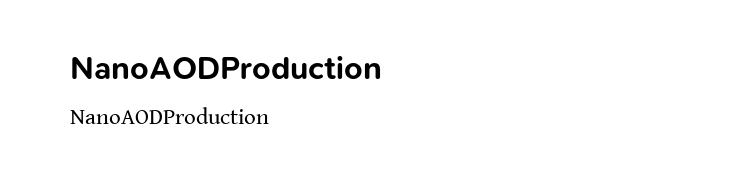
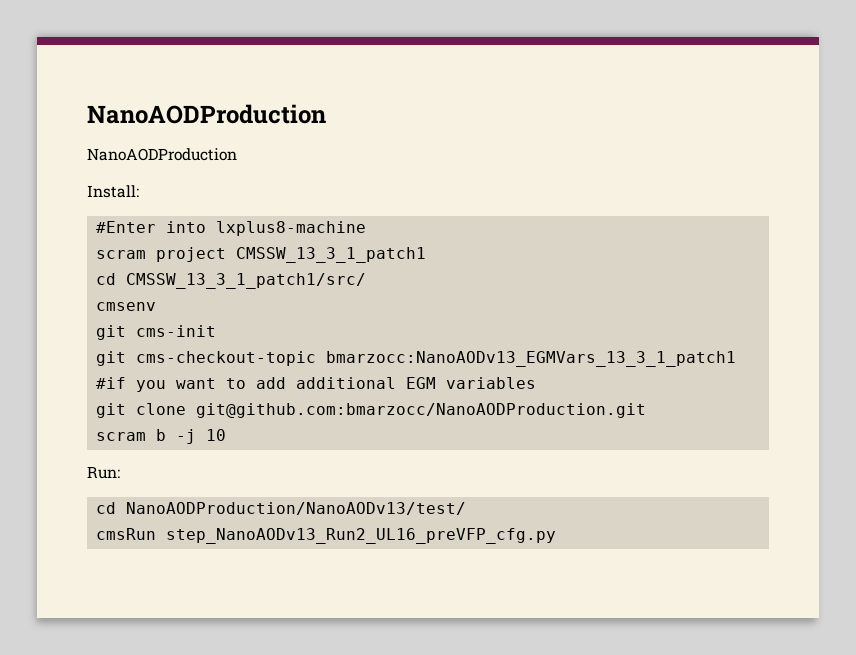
(269, 115) none -> [87,185,139,198] [96,221,367,236] [96,247,427,263] [96,273,367,289] [96,302,157,311] [96,325,217,340] [96,351,737,367] [96,377,537,392] [96,403,647,418] [96,429,227,444] [87,467,120,479] [96,502,467,515] [96,528,557,544] // Install: // #Enter into lxplus8-machine // scram project CMSSW_13_3_1_patch1 // cd CMSSW_13_3_1_patch1/src/ // cmsenv // git cms-init // git cms-checkout-topic bmarzocc:NanoAODv13_EGMVars_13_3_1_patch1 #if you want to add additional EGM variables // git clone git@github.com:bmarzocc/NanoAODProduction.git // scram b -j 10 // Run: // cd NanoAODProduction/NanoAODv13/test/ // cmsRun step_NanoAODv13_Run2_UL16_preVFP_cfg.py

